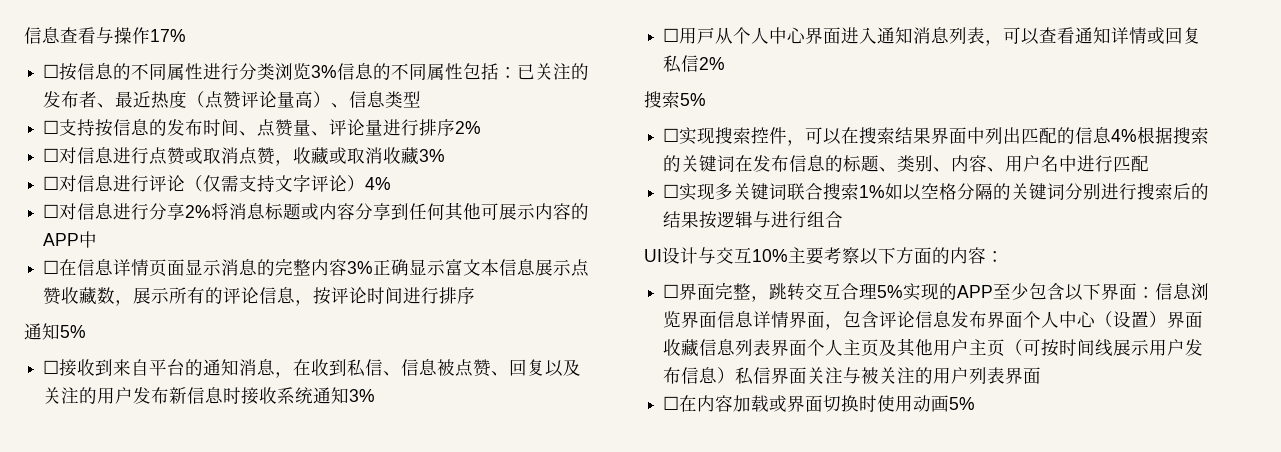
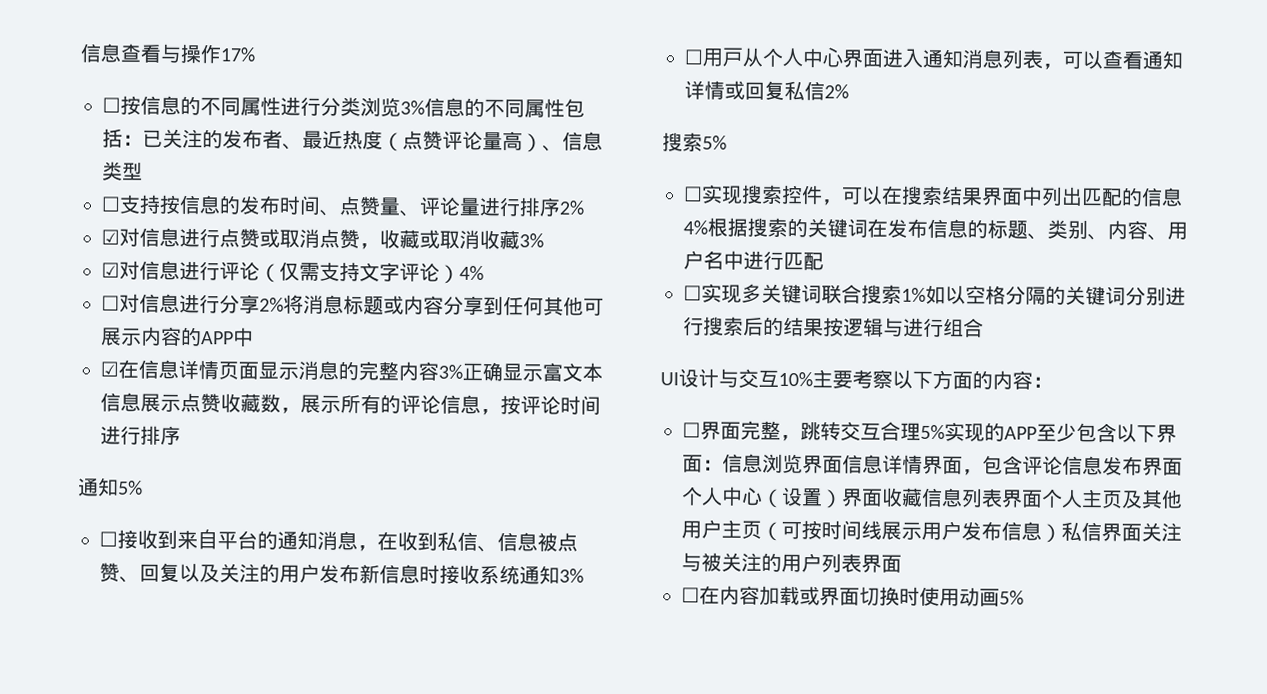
[43,148,60,162] ☐ -> [101,229,120,245] ☑
[43,176,60,190] ☐ -> [101,262,120,278] ☑
[43,260,60,274] ☐ -> [100,361,119,377] ☑

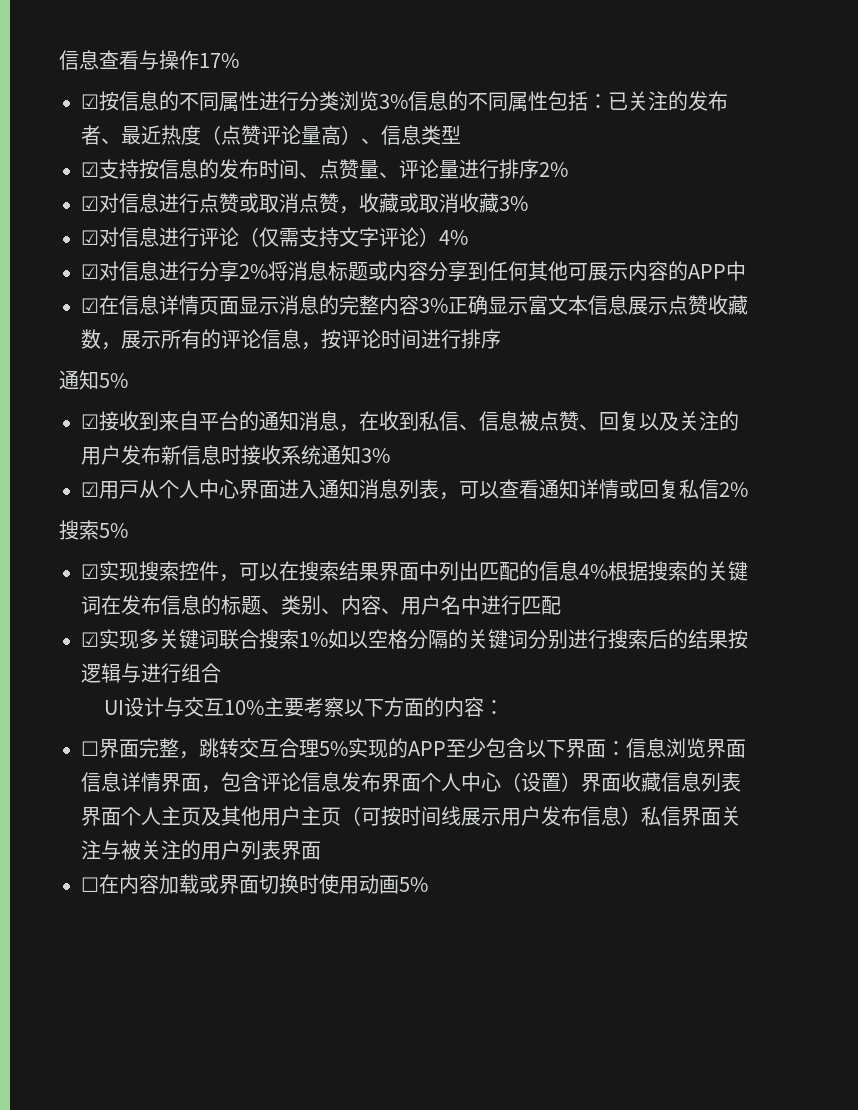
[102,97,121,113] ☐ -> [81,94,99,109] ☑
[101,196,120,212] ☐ -> [81,162,99,177] ☑
[101,295,120,311] ☐ -> [81,264,99,279] ☑
[99,531,118,547] ☐ -> [81,414,99,429] ☑
[684,49,703,65] ☐ -> [81,482,99,497] ☑
[683,186,703,202] ☐ -> [81,564,99,579] ☑
[683,285,702,301] ☐ -> [81,632,99,647] ☑

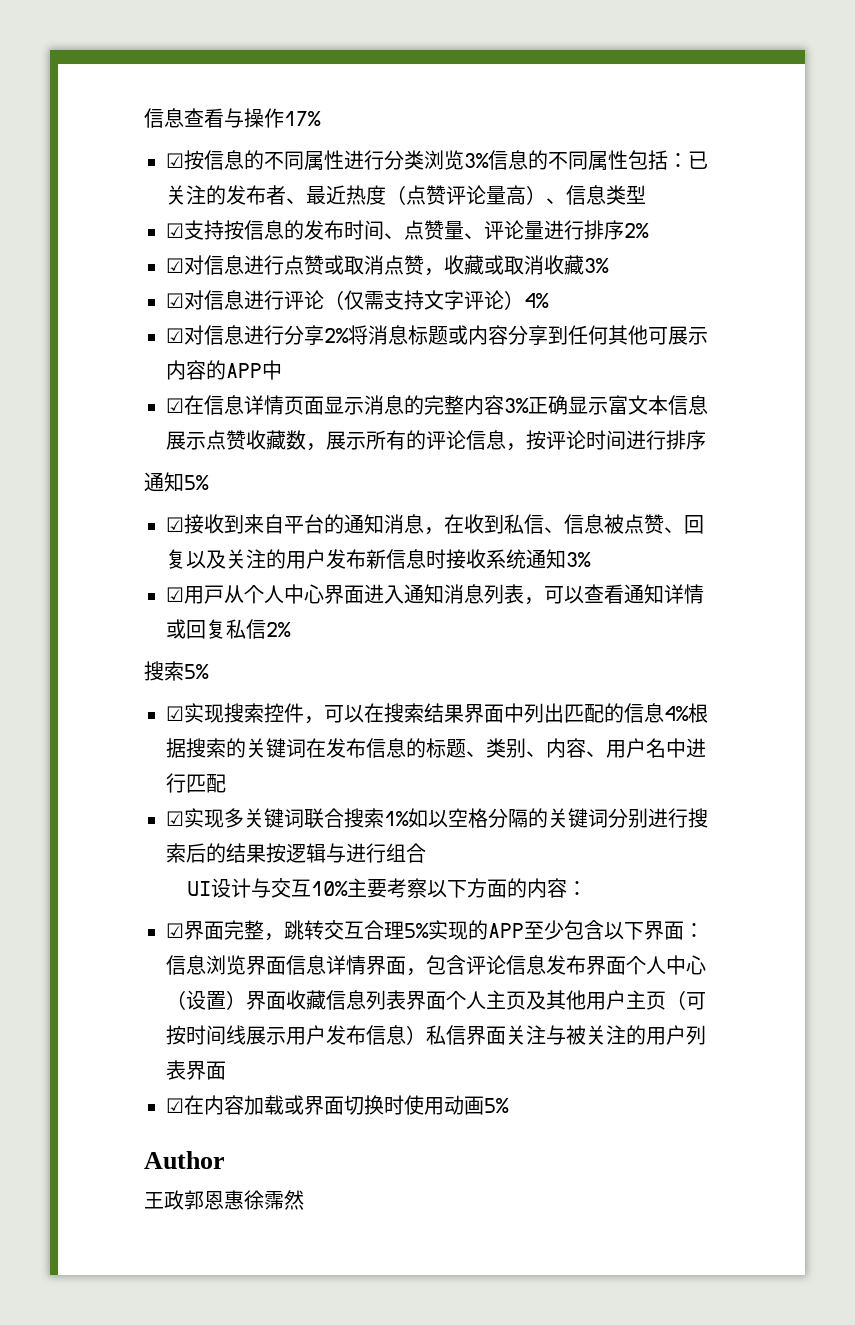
[81,741,99,756] ☐ -> [166,923,184,938] ☑
[81,877,99,892] ☐ -> [166,1098,184,1113] ☑
(428, 884) none -> [144,1151,225,1169] [144,1190,304,1210] // Author // 王政郭恩惠徐霈然

